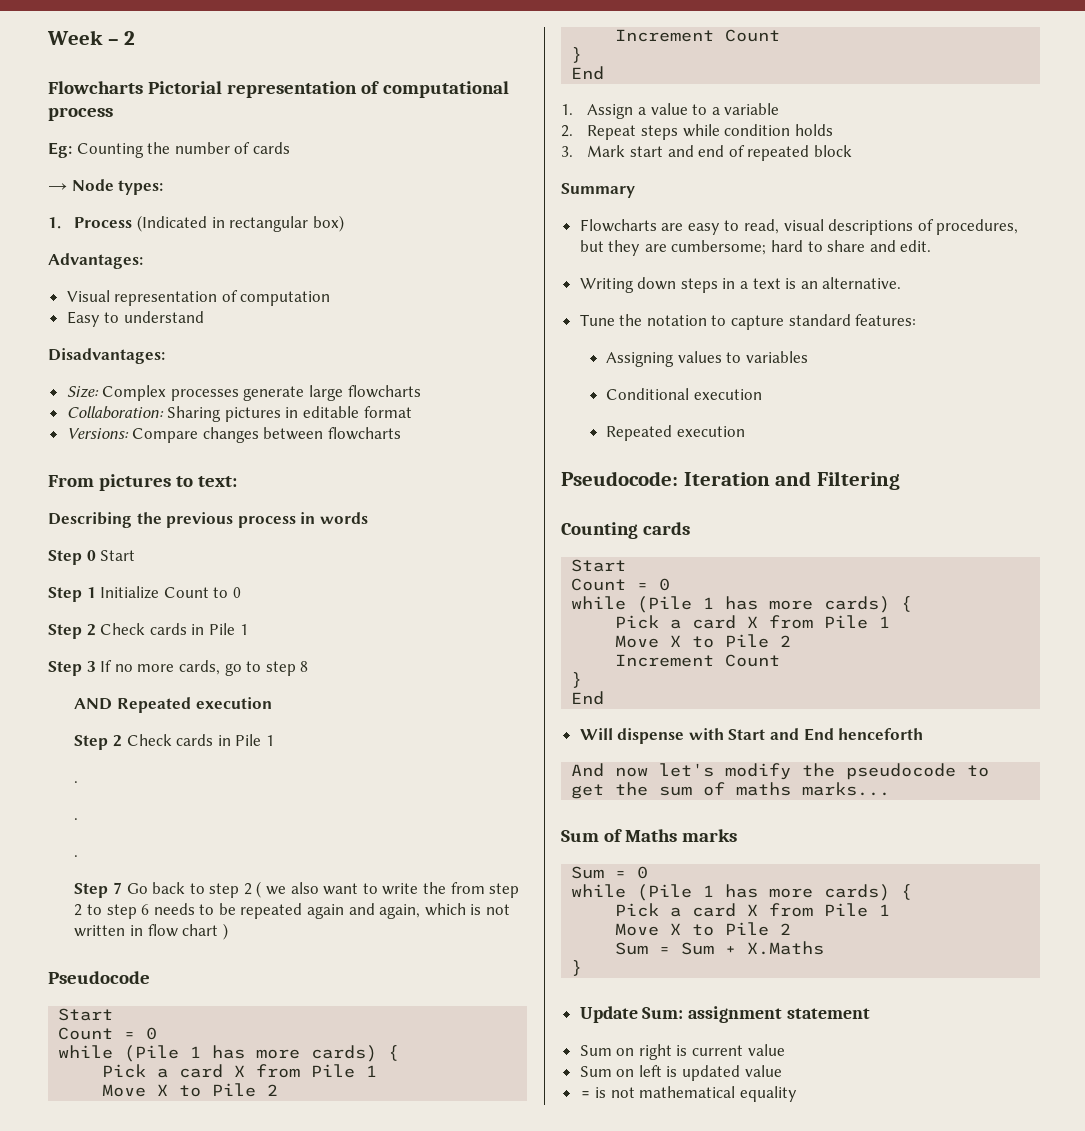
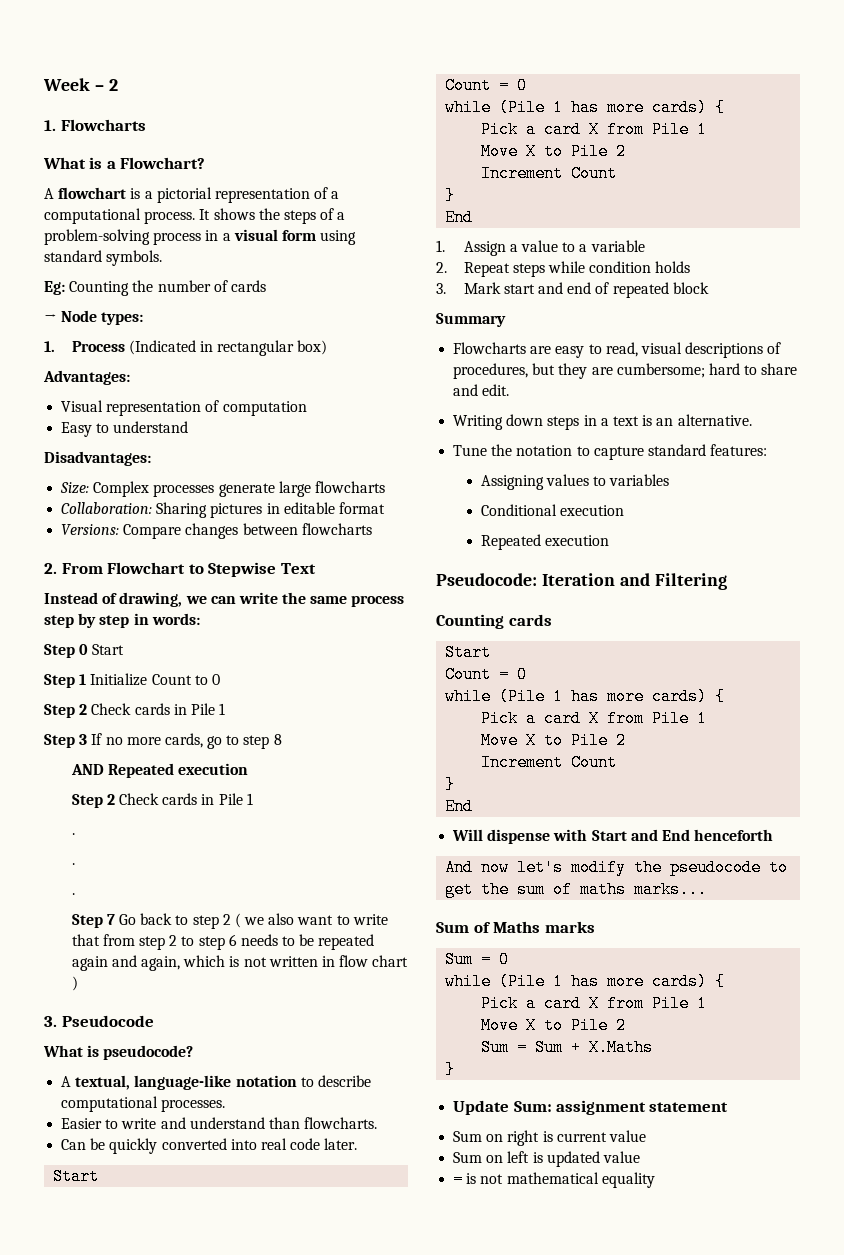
[48,81,509,98] [48,107,113,121] Flowcharts Pictorial representation of computational process -> [44,119,146,131] [43,157,206,169] [44,187,340,203] [44,208,346,224] [44,229,357,245] [44,250,163,266] 1. Flowcharts // What is a Flowchart? // A flowchart is a pictorial representation of a computational process. It shows the steps of a problem-solving process in a visual form using standard symbols.
[48,474,238,491] [48,512,368,528] From pictures to text: // Describing the previous process in words -> [44,562,316,577] [44,592,405,607] [44,613,200,628] 2. From Flowchart to Stepwise Text // Instead of drawing, we can write the same process step by step in words:
[423,882,447,894] the -> [71,934,100,946] that
(228, 931) none -> [44,1016,57,1027] 3.
(150, 977) none -> [43,1045,194,1060] [61,1075,371,1090] [61,1096,226,1112] [61,1117,378,1129] [61,1138,358,1154] // What is pseudocode? // A textual, language-like notation to describe computational processes. // Easier to write and understand than flowcharts. // Can be quickly converted into real code later.

